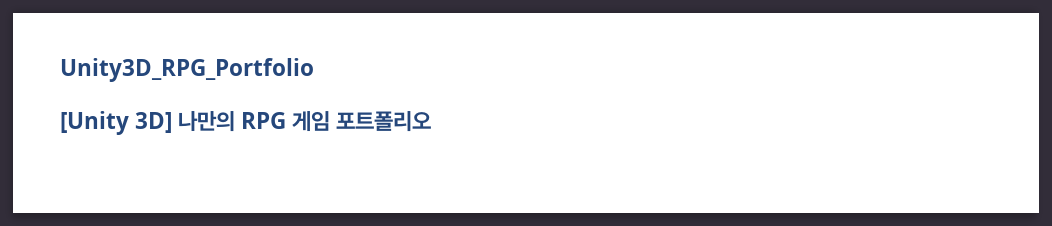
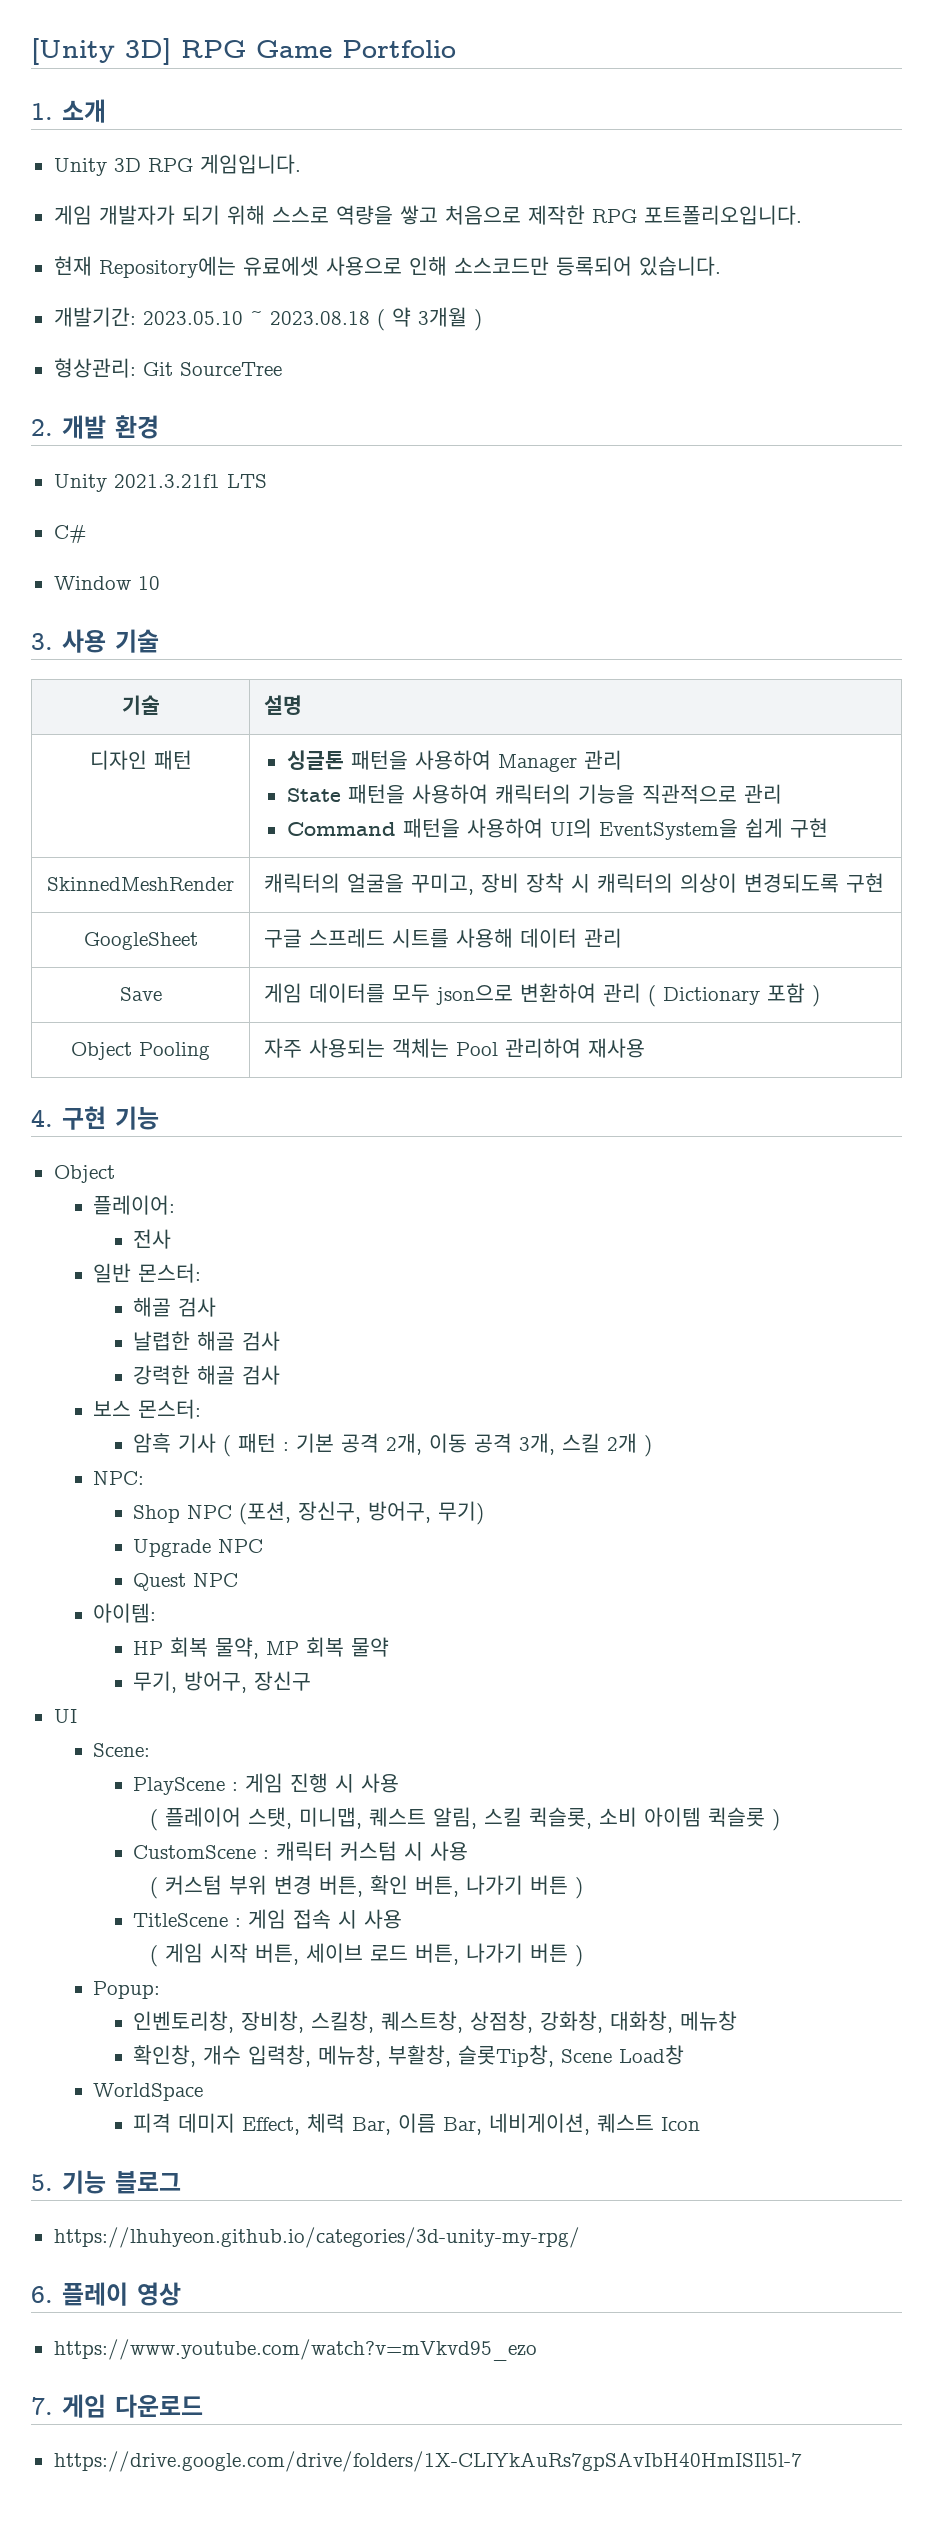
[60,58,314,82] Unity3D_RPG_Portfolio // -> (31, 51) none
[178,111,432,132] 나만의 RPG 게임 포트폴리오 -> [181,40,456,58] [31,99,106,123] [53,154,301,176] [53,205,802,225] [53,256,721,278] [53,307,482,331] [53,358,282,378] [31,415,159,439] [53,474,267,492] [53,524,87,544] [53,576,160,590] [31,629,159,653] [121,695,160,715] [264,695,303,715] [89,750,192,770] [286,750,622,772] [286,784,782,804] [286,818,828,840] [47,877,234,891] [264,873,885,895] [83,932,198,950] [264,928,623,948] [119,987,162,1001] [264,983,821,1007] [71,1042,210,1060] [264,1038,646,1058] [31,1106,159,1130] [53,1165,115,1183] [93,1195,176,1215] [132,1229,171,1249] [93,1263,202,1283] [132,1297,216,1317] [132,1331,280,1351] [132,1365,280,1385] [93,1399,202,1419] [132,1433,652,1457] [93,1471,145,1485] [132,1501,484,1525] [132,1539,263,1557] [132,1573,238,1591] [93,1603,157,1623] [132,1637,389,1659] [132,1671,311,1693] [53,1709,77,1723] [93,1743,151,1757] [132,1773,399,1795] [150,1807,781,1831] [132,1841,468,1861] [150,1875,584,1899] [132,1909,402,1929] [150,1943,584,1967] [93,1981,161,1999] [132,2011,737,2033] [132,2045,684,2067] [93,2083,204,2101] [132,2113,700,2135] [31,2170,181,2194] [53,2227,580,2248] [31,2282,181,2306] [53,2339,537,2361] [31,2394,203,2418] [53,2451,802,2472] RPG Game Portfolio // 1. 소개 // Unity 3D RPG 게임입니다. // 게임 개발자가 되기 위해 스스로 역량을 쌓고 처음으로 제작한 RPG 포트폴리오입니다. // 현재 Repository에는 유료에셋 사용으로 인해 소스코드만 등록되어 있습니다. // 개발기간: 2023.05.10 ~ 2023.08.18 ( 약 3개월 ) // 형상관리: Git SourceTree // 2. 개발 환경 // Unity 2021.3.21f1 LTS // C# // Window 10 // 3. 사용 기술 // 기술 | 설명 // 디자인 패턴 | 싱글톤 패턴을 사용하여 Manager 관리 // State 패턴을 사용하여 캐릭터의 기능을 직관적으로 관리 // Command 패턴을 사용하여 UI의 EventSystem을 쉽게 구현 // SkinnedMeshRender | 캐릭터의 얼굴을 꾸미고, 장비 장착 시 캐릭터의 의상이 변경되도록 구현 // GoogleSheet | 구글 스프레드 시트를 사용해 데이터 관리 // Save | 게임 데이터를 모두 json으로 변환하여 관리 ( Dictionary 포함 ) // Object Pooling | 자주 사용되는 객체는 Pool 관리하여 재사용 // 4. 구현 기능 // Object // 플레이어: // 전사 // 일반 몬스터: // 해골 검사 // 날렵한 해골 검사 // 강력한 해골 검사 // 보스 몬스터: // 암흑 기사 ( 패턴 : 기본 공격 2개, 이동 공격 3개, 스킬 2개 ) // NPC: // Shop NPC (포션, 장신구, 방어구, 무기) // Upgrade NPC // Quest NPC // 아이템: // HP 회복 물약, MP 회복 물약 // 무기, 방어구, 장신구 // UI // Scene: // PlayScene : 게임 진행 시 사용 // ( 플레이어 스탯, 미니맵, 퀘스트 알림, 스킬 퀵슬롯, 소비 아이템 퀵슬롯 ) // CustomScene : 캐릭터 커스텀 시 사용 // ( 커스텀 부위 변경 버튼, 확인 버튼, 나가기 버튼 ) // TitleScene : 게임 접속 시 사용 // ( 게임 시작 버튼, 세이브 로드 버튼, 나가기 버튼 ) // Popup: // 인벤토리창, 장비창, 스킬창, 퀘스트창, 상점창, 강화창, 대화창, 메뉴창 // 확인창, 개수 입력창, 메뉴창, 부활창, 슬롯Tip창, Scene Load창 // WorldSpace // 피격 데미지 Effect, 체력 Bar, 이름 Bar, 네비게이션, 퀘스트 Icon // 5. 기능 블로그 // https://lhuhyeon.github.io/categories/3d-unity-my-rpg/ // 6. 플레이 영상 // https://www.youtube.com/watch?v=mVkvd95_ezo // 7. 게임 다운로드 // https://drive.google.com/drive/folders/1X-CLIYkAuRs7gpSAvIbH40HmISIl5l-7

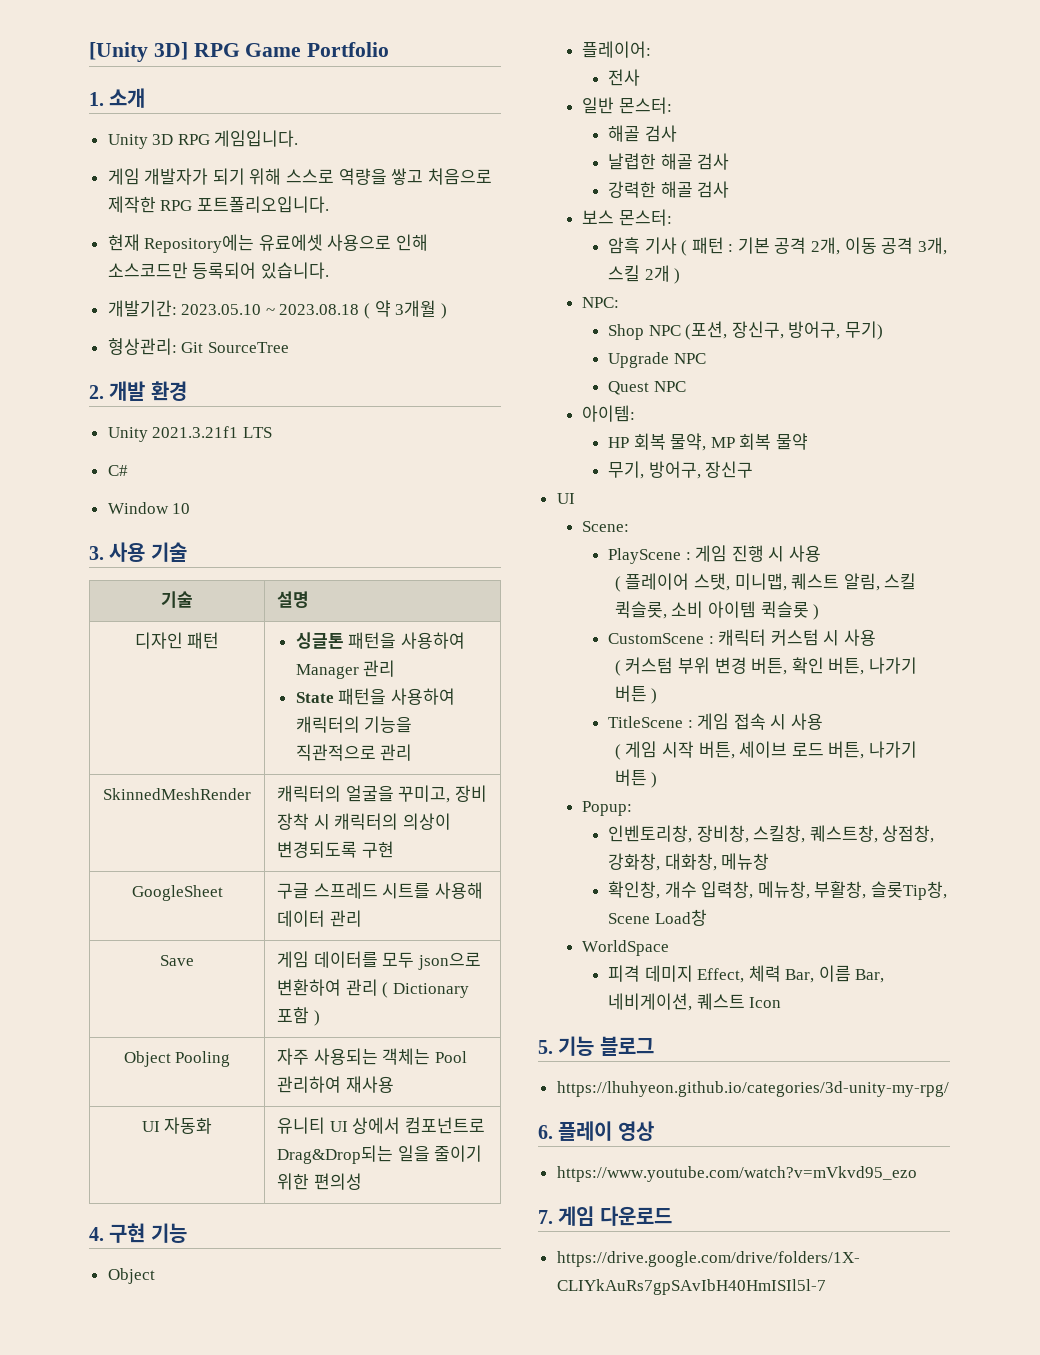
[286,818,828,840] // Command 패턴을 사용하여 UI의 EventSystem을 쉽게 구현 -> (413, 752) none
(646, 1048) none -> [141,1117,213,1134] [277,1117,485,1134] [277,1145,483,1164] [277,1173,362,1190] // UI 자동화 | 유니티 UI 상에서 컴포넌트로 Drag&Drop되는 일을 줄이기 위한 편의성

